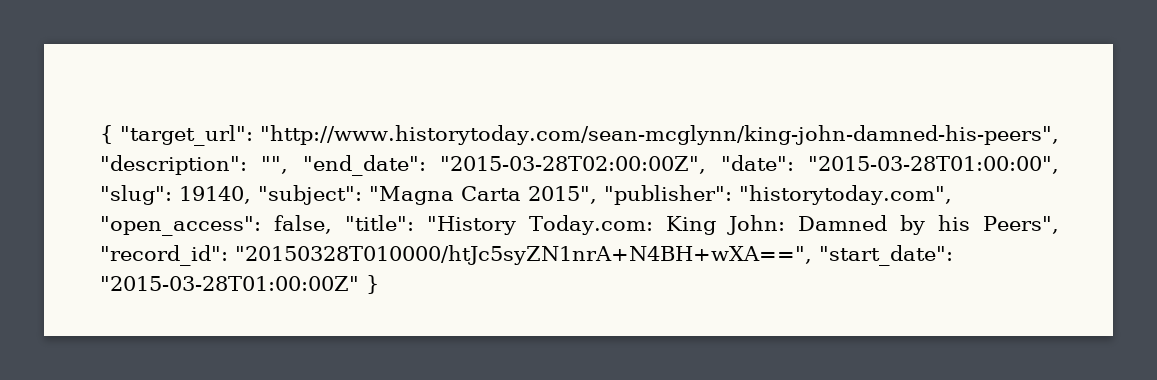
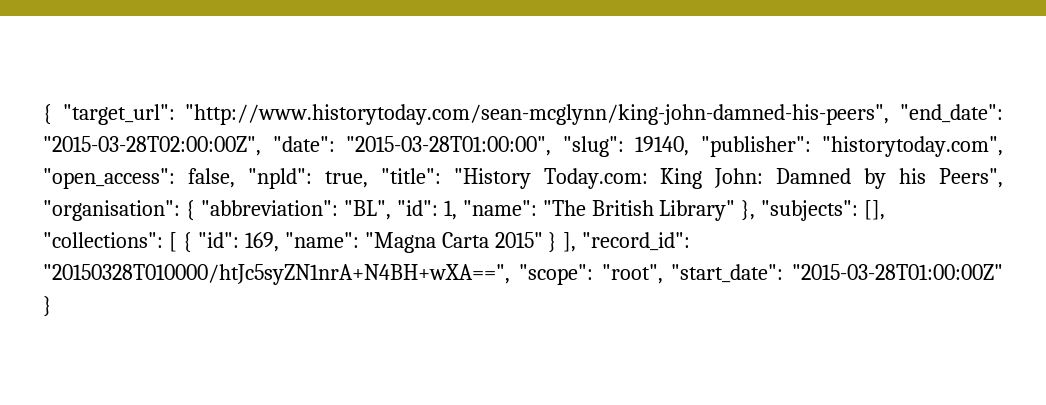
[100,155,289,175] "description": "", -> (890, 114) none
[258,185,597,205] "subject": "Magna Carta 2015", -> (689, 146) none
(333, 224) none -> [247,168,368,189] "npld": true,
[100,245,812,266] "record_id": "20150328T010000/htJc5syZN1nrA+N4BH+wXA==", -> [43,200,886,221] [43,232,691,253] [43,264,663,285] "organisation": { "abbreviation": "BL", "id": 1, "name": "The British Library" }, "subjects": [], "collections": [ { "id": 169, "name": "Magna Carta 2015" } ], "record_id": "20150328T010000/htJc5syZN1nrA+N4BH+wXA==", "scope": "root",

